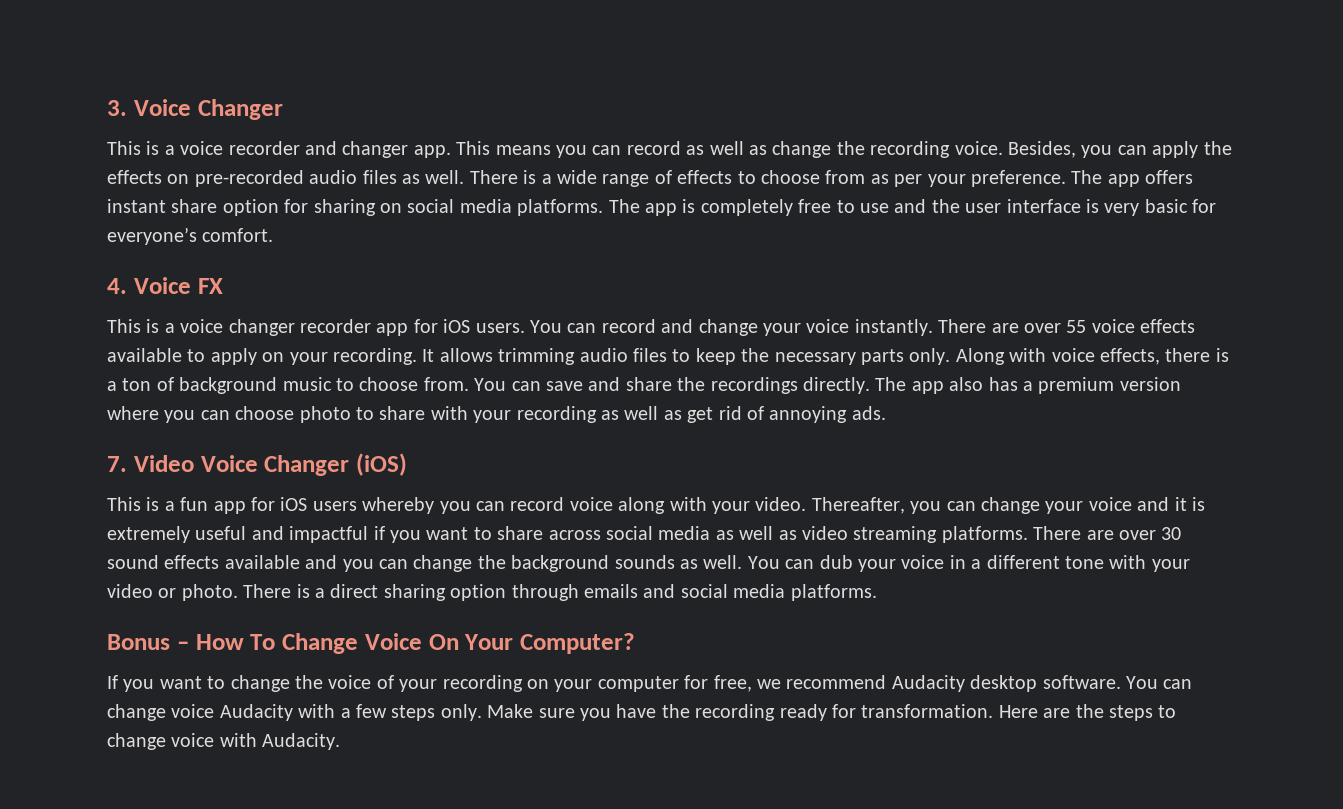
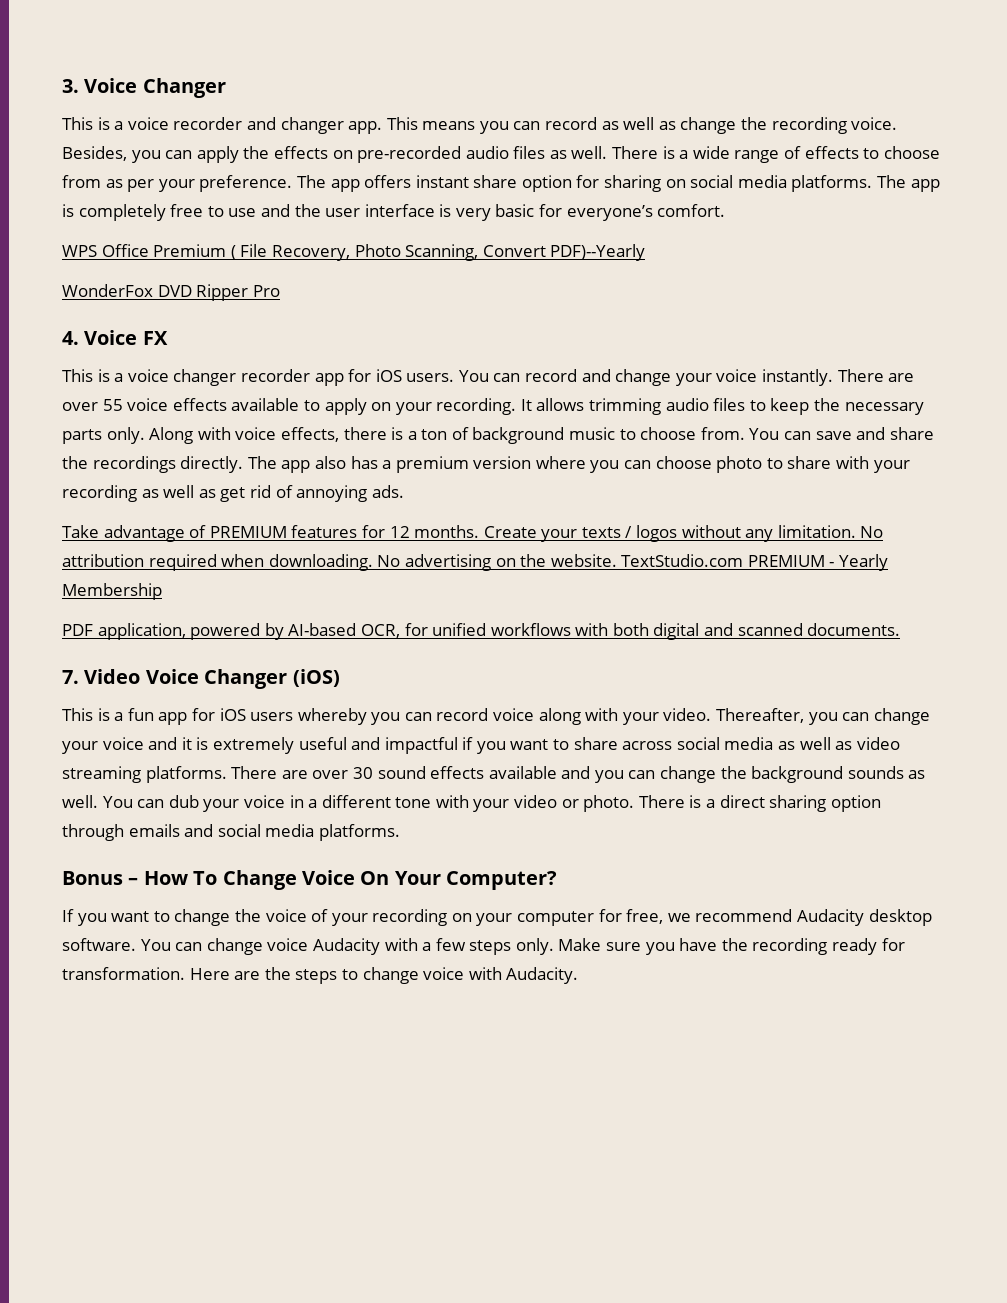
(274, 235) none -> [62,244,646,261] [62,284,280,301] // WPS Office Premium ( File Recovery, Photo Scanning, Convert PDF)--Yearly // WonderFox DVD Ripper Pro
(886, 413) none -> [62,525,884,542] [62,554,889,571] [62,583,162,600] [62,623,901,640] // Take advantage of PREMIUM features for 12 months. Create your texts / logos without any limitation. No attribution required when downloading. No advertising on the website. TextStudio.com PREMIUM - Yearly Membership // PDF application, powered by AI-based OCR, for unified workflows with both digital and scanned documents.

